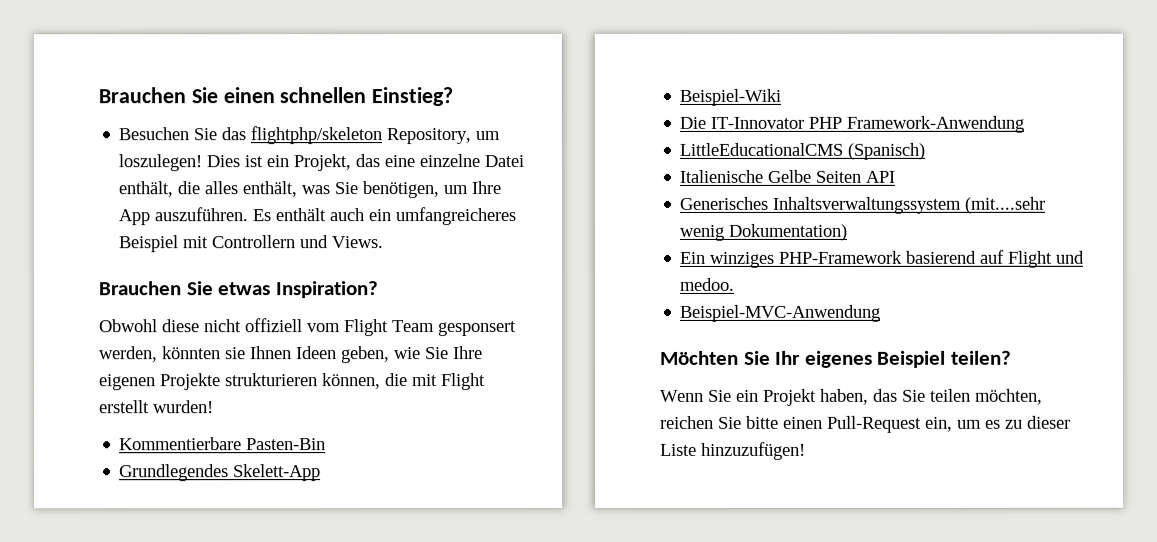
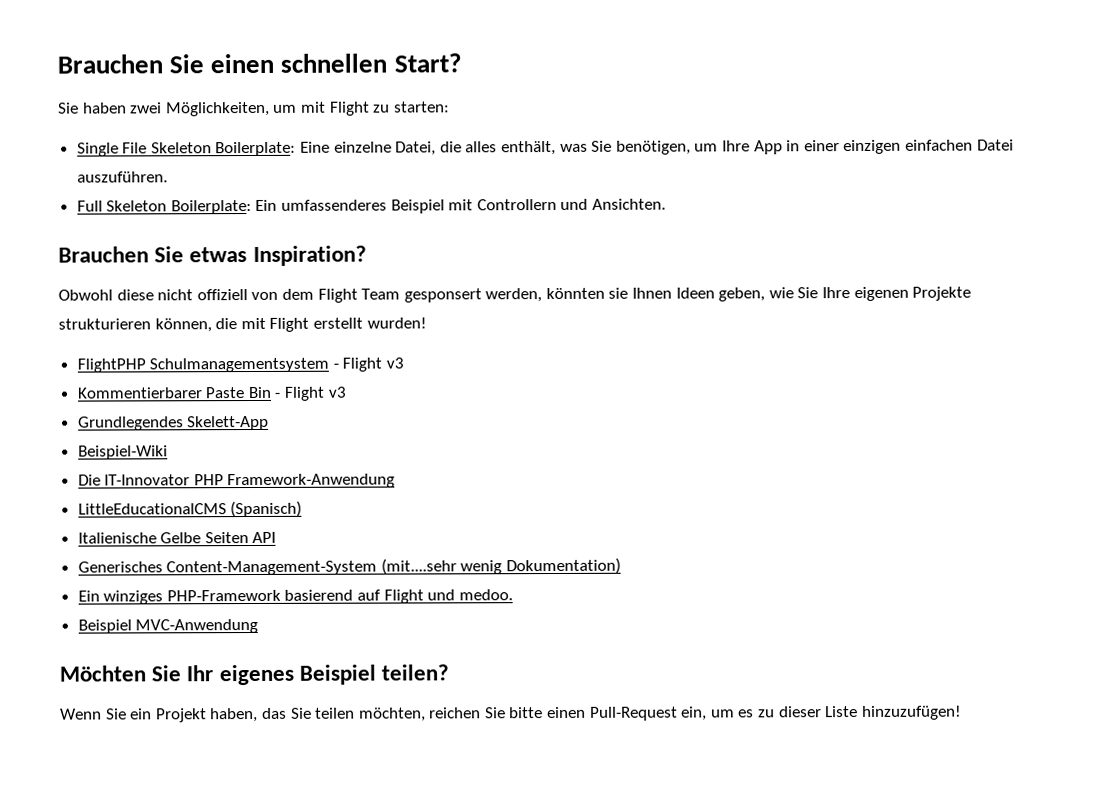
[371,87,454,107] [118,126,501,145] [118,154,525,172] [118,181,174,198] Einstieg? // Besuchen Sie das flightphp/skeleton Repository, um loszulegen! Dies ist ein Projekt, das eine einzelne Datei enthält, -> [393,53,462,73] [58,101,450,117] [76,141,437,157] Start? // Sie haben zwei Möglichkeiten, um mit Flight zu starten: // Single File Skeleton Boilerplate: Eine einzelne Datei,
[154,207,517,226] auszuführen. Es enthält auch ein umfangreicheres -> [786,139,1014,155] [76,171,168,183] [76,199,388,215] in einer einzigen einfachen Datei auszuführen. // Full Skeleton Boilerplate: Ein umfassenderes
[331,236,384,249] Views. -> [592,198,667,210] Ansichten.
[307,323,341,333] vom -> [251,288,314,301] von dem
[119,437,327,451] Kommentierbare Pasten-Bin -> [76,357,405,373] [76,386,347,401] FlightPHP Schulmanagementsystem - Flight v3 // Kommentierbarer Paste Bin - Flight v3
[772,196,962,214] Inhaltsverwaltungssystem -> [166,560,378,576] Content-Management-System
[680,304,882,322] Beispiel-MVC-Anwendung -> [77,618,259,634] Beispiel MVC-Anwendung

